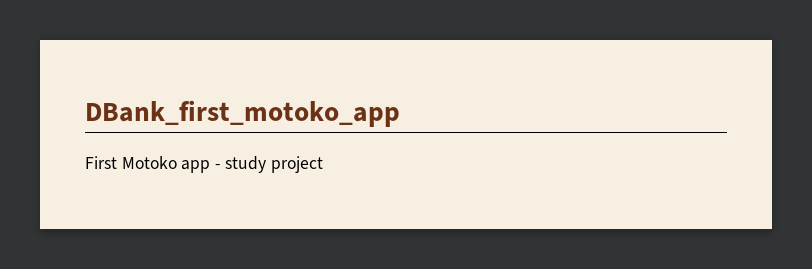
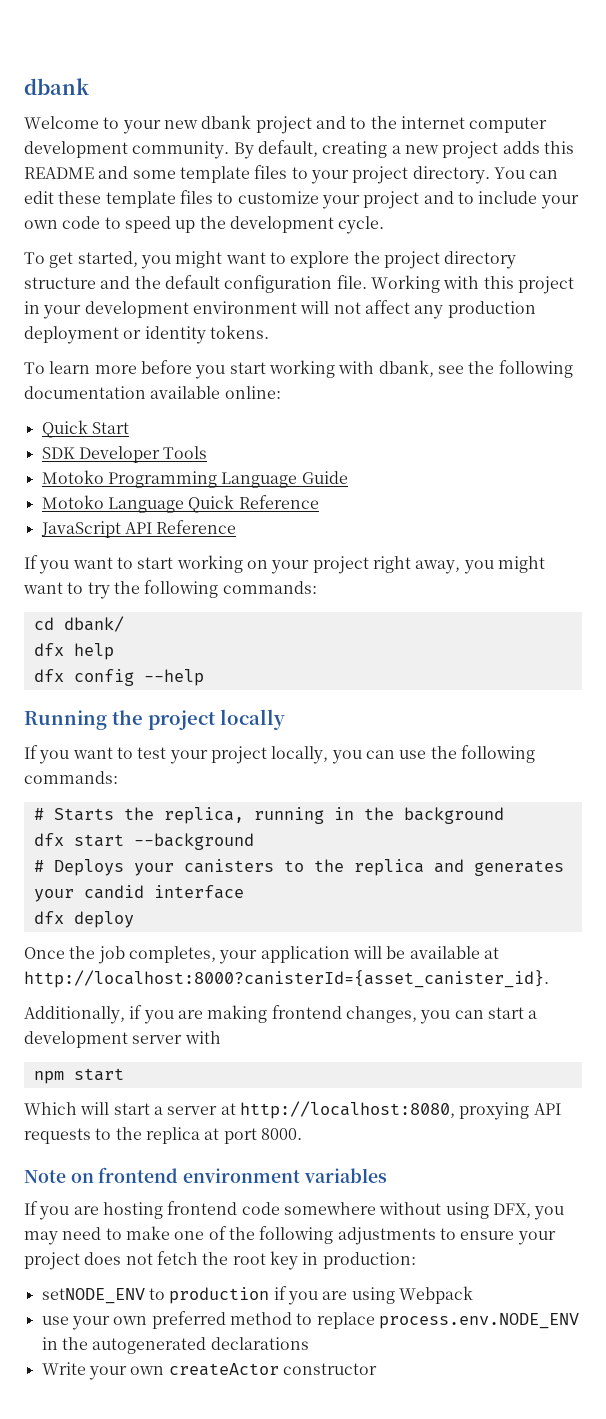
[85,100,400,127] [85,156,323,173] DBank_first_motoko_app // First Motoko app - study project -> [24,78,89,95] [24,115,548,134] [24,140,574,159] [24,165,559,184] [24,190,579,209] [24,216,385,234] [24,251,517,269] [24,275,574,294] [24,300,536,319] [24,325,269,344] [24,360,573,379] [24,386,281,399] [41,420,129,438] [41,446,208,463] [41,470,348,488] [41,495,319,513] [40,520,237,538] [24,555,545,574] [23,580,317,599] [33,616,124,632] [33,643,114,660] [33,669,204,686] [24,709,285,730] [24,745,535,764] [24,771,118,784] [33,807,504,824] [33,833,254,850] [33,859,564,876] [33,885,244,902] [33,911,134,928] [24,946,499,964] [24,970,549,988] [24,1005,538,1024] [24,1031,221,1048] [33,1068,124,1084] [24,1101,561,1120] [24,1127,302,1144] [24,1167,387,1183] [24,1201,565,1220] [24,1226,556,1245] [24,1251,416,1270] [41,1286,473,1305] [41,1311,579,1330] [41,1337,309,1354] [41,1362,377,1380] dbank // Welcome to your new dbank project and to the internet computer development community. By default, creating a new project adds this README and some template files to your project directory. You can edit these template files to customize your project and to include your own code to speed up the development cycle. // To get started, you might want to explore the project directory structure and the default configuration file. Working with this project in your development environment will not affect any production deployment or identity tokens. // To learn more before you start working with dbank, see the following documentation available online: // Quick Start // SDK Developer Tools // Motoko Programming Language Guide // Motoko Language Quick Reference // JavaScript API Reference // If you want to start working on your project right away, you might want to try the following commands: // cd dbank/ // dfx help // dfx config --help // Running the project locally // If you want to test your project locally, you can use the following commands: // # Starts the replica, running in the background // dfx start --background // # Deploys your canisters to the replica and generates your candid interface // dfx deploy // Once the job completes, your application will be available at http://localhost:8000?canisterId={asset_canister_id}. // Additionally, if you are making frontend changes, you can start a development server with // npm start // Which will start a server at http://localhost:8080, proxying API requests to the replica at port 8000. // Note on frontend environment variables // If you are hosting frontend code somewhere without using DFX, you may need to make one of the following adjustments to ensure your project does not fetch the root key in production: // setNODE_ENV to production if you are using Webpack // use your own preferred method to replace process.env.NODE_ENV in the autogenerated declarations // Write your own createActor constructor

